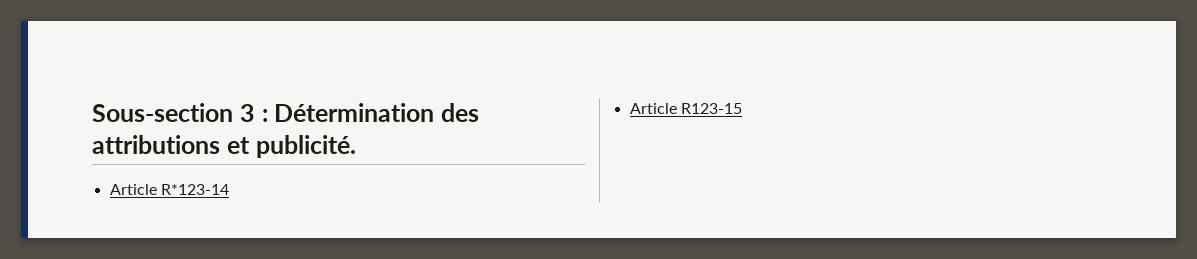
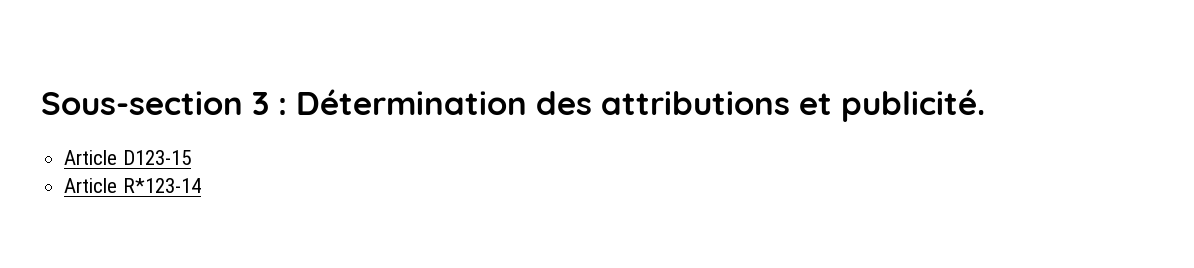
[160,184,229,195] [629,103,742,114] R*123-14 // Article R123-15 -> [122,150,191,165] [64,178,201,193] D123-15 // Article R*123-14

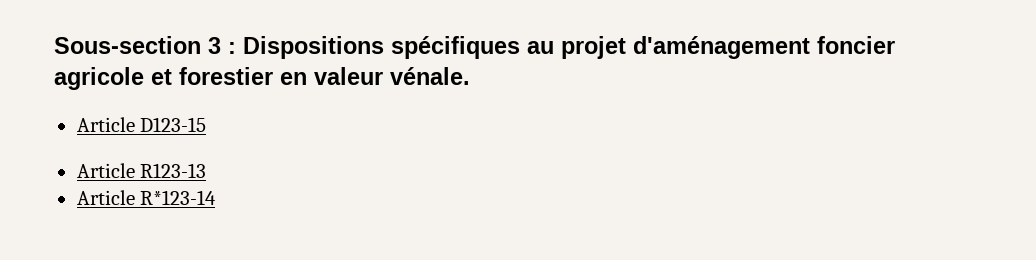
[296,89,985,122] Détermination des attributions et publicité. -> [243,36,895,59] [54,67,470,90] Dispositions spécifiques au projet d'aménagement foncier agricole et forestier en valeur vénale.
(191, 157) none -> [76,163,207,178] // Article R123-13

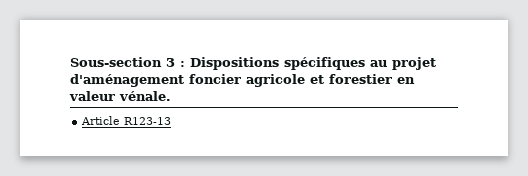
[76,117,207,132] // Article D123-15 -> (171, 96) none
[76,190,217,205] // Article R*123-14 -> (172, 121) none

